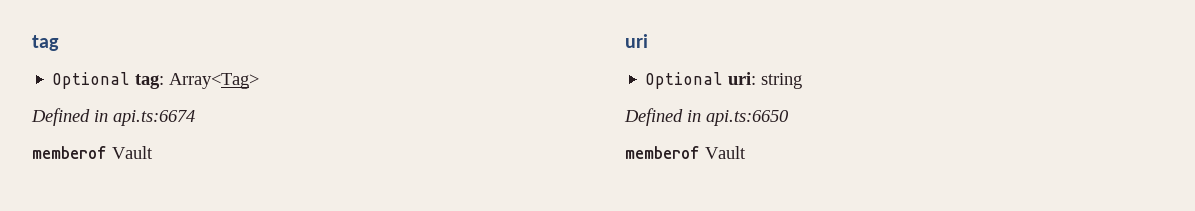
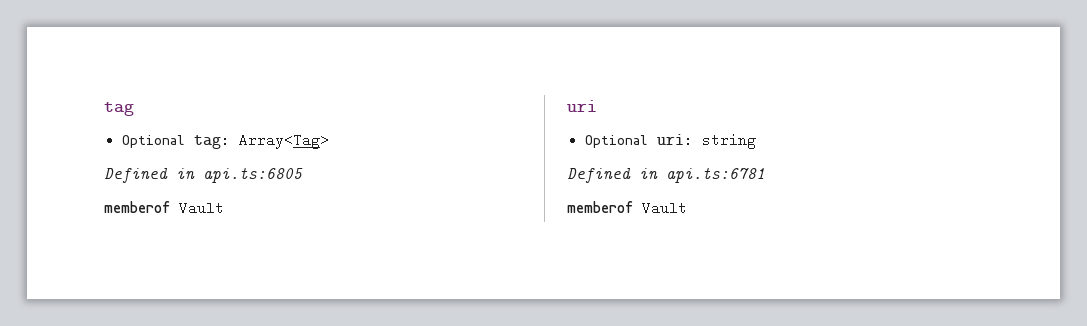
[113,110,195,126] api.ts:6674 -> [203,168,303,183] api.ts:6805
[706,110,789,126] api.ts:6650 -> [666,168,765,183] api.ts:6781

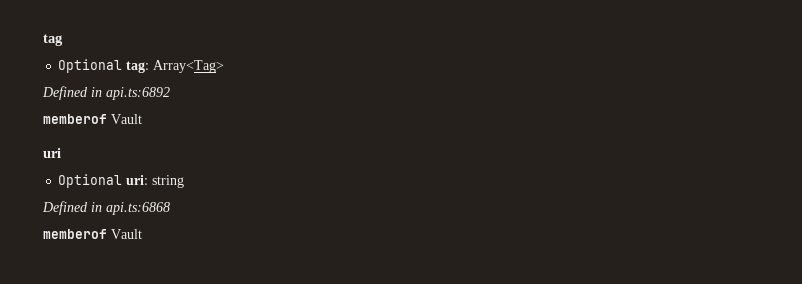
[203,168,303,183] api.ts:6805 -> [106,87,170,100] api.ts:6892
[666,168,765,183] api.ts:6781 -> [106,202,170,215] api.ts:6868

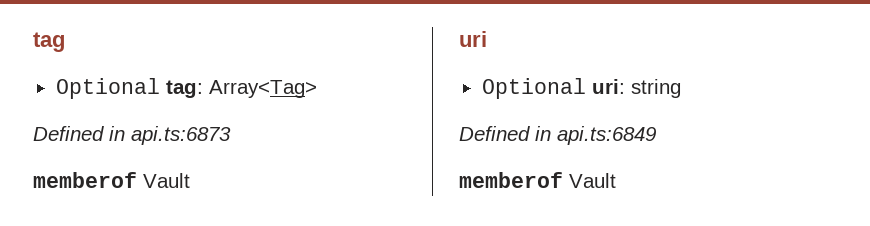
[106,87,170,100] api.ts:6892 -> [131,126,231,145] api.ts:6873
[106,202,170,215] api.ts:6868 -> [557,126,656,145] api.ts:6849

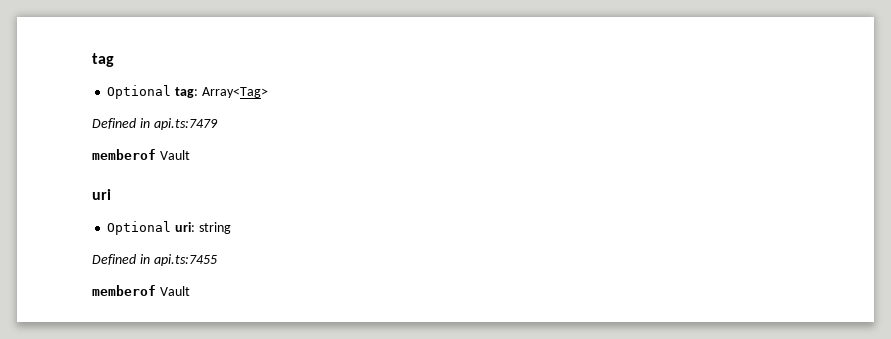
[131,126,231,145] api.ts:6873 -> [153,118,218,130] api.ts:7479
[557,126,656,145] api.ts:6849 -> [153,254,217,266] api.ts:7455

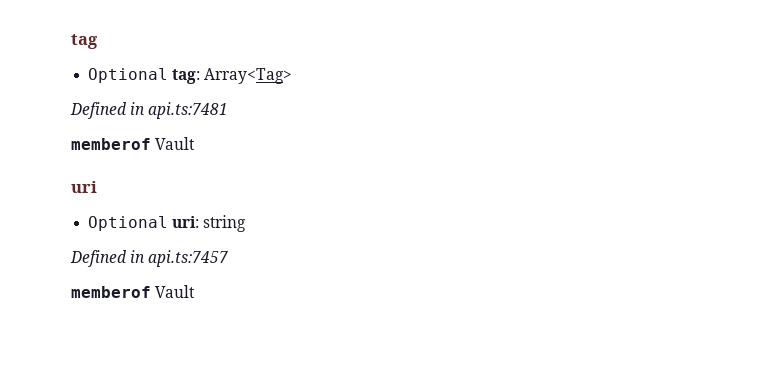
[153,118,218,130] api.ts:7479 -> [148,102,229,119] api.ts:7481
[153,254,217,266] api.ts:7455 -> [148,250,229,267] api.ts:7457

